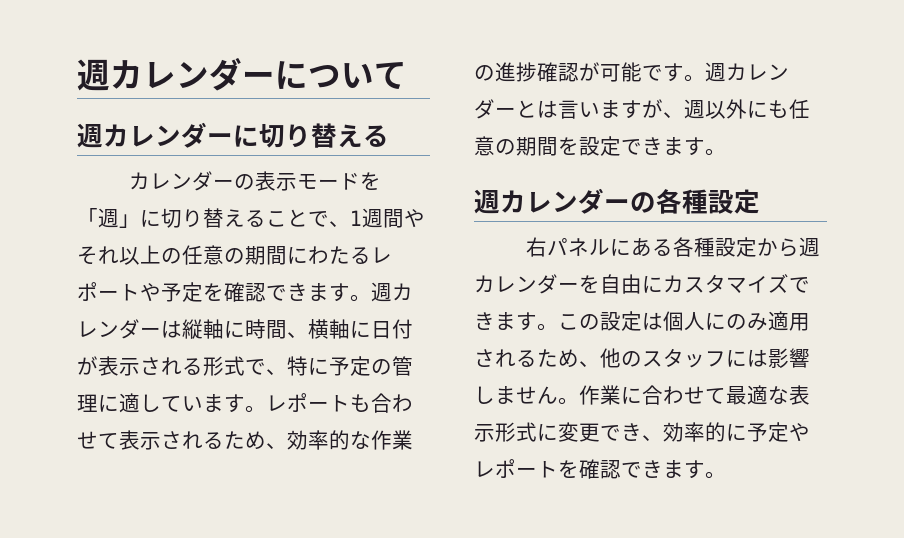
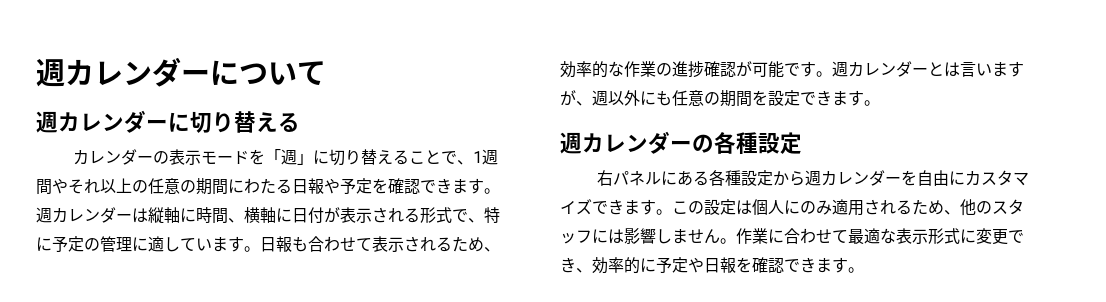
[371,247,392,263] [77,282,140,301] レポート -> [292,178,324,194] 日報
[266,393,350,412] レポート -> [260,236,292,252] 日報
[474,459,558,478] レポート -> [704,257,736,273] 日報

